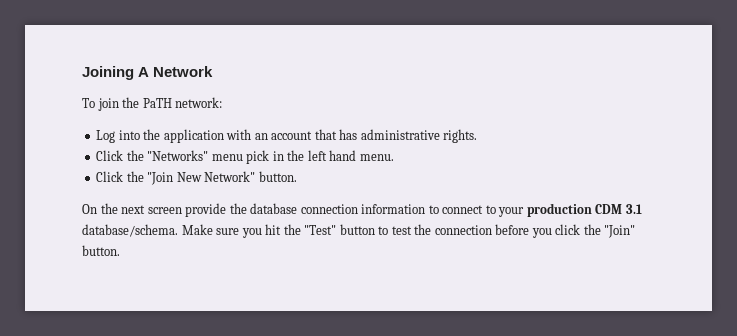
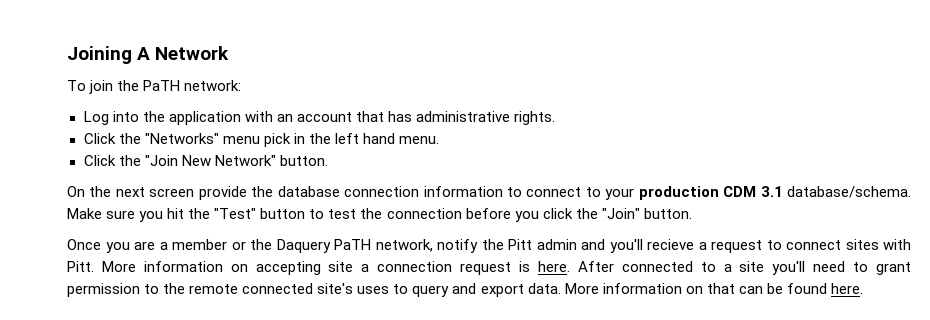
(120, 250) none -> [67,239,911,253] [67,261,912,275] [67,283,863,297] // Once you are a member or the Daquery PaTH network, notify the Pitt admin and you'll recieve a request to connect sites with Pitt. More information on accepting site a connection request is here. After connected to a site you'll need to grant permission to the remote connected site's uses to query and export data. More information on that can be found here.

